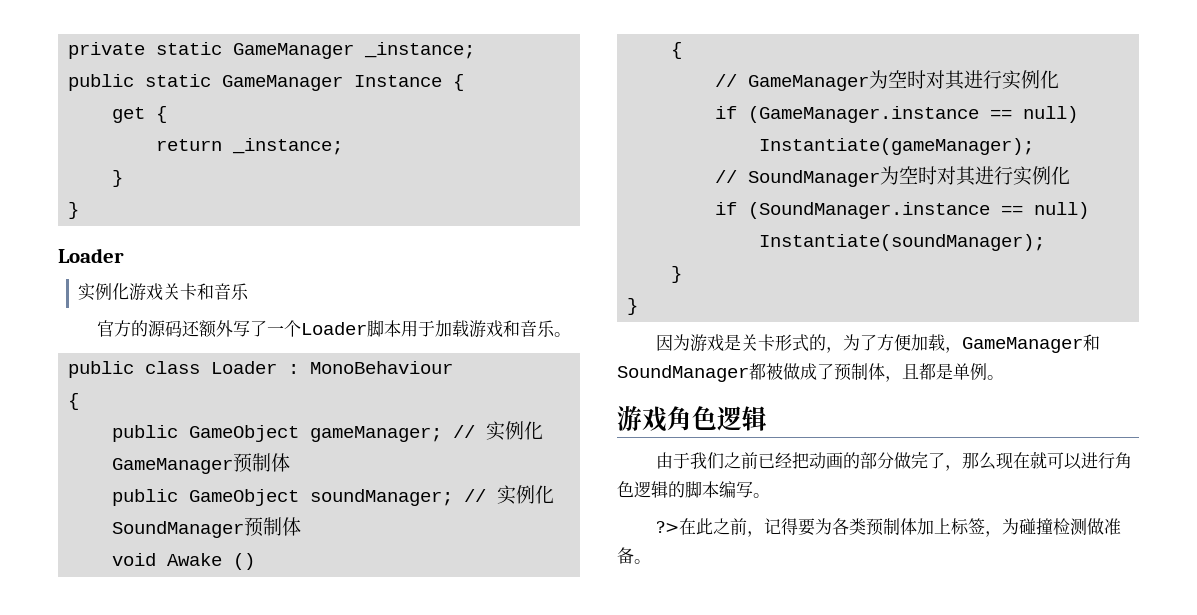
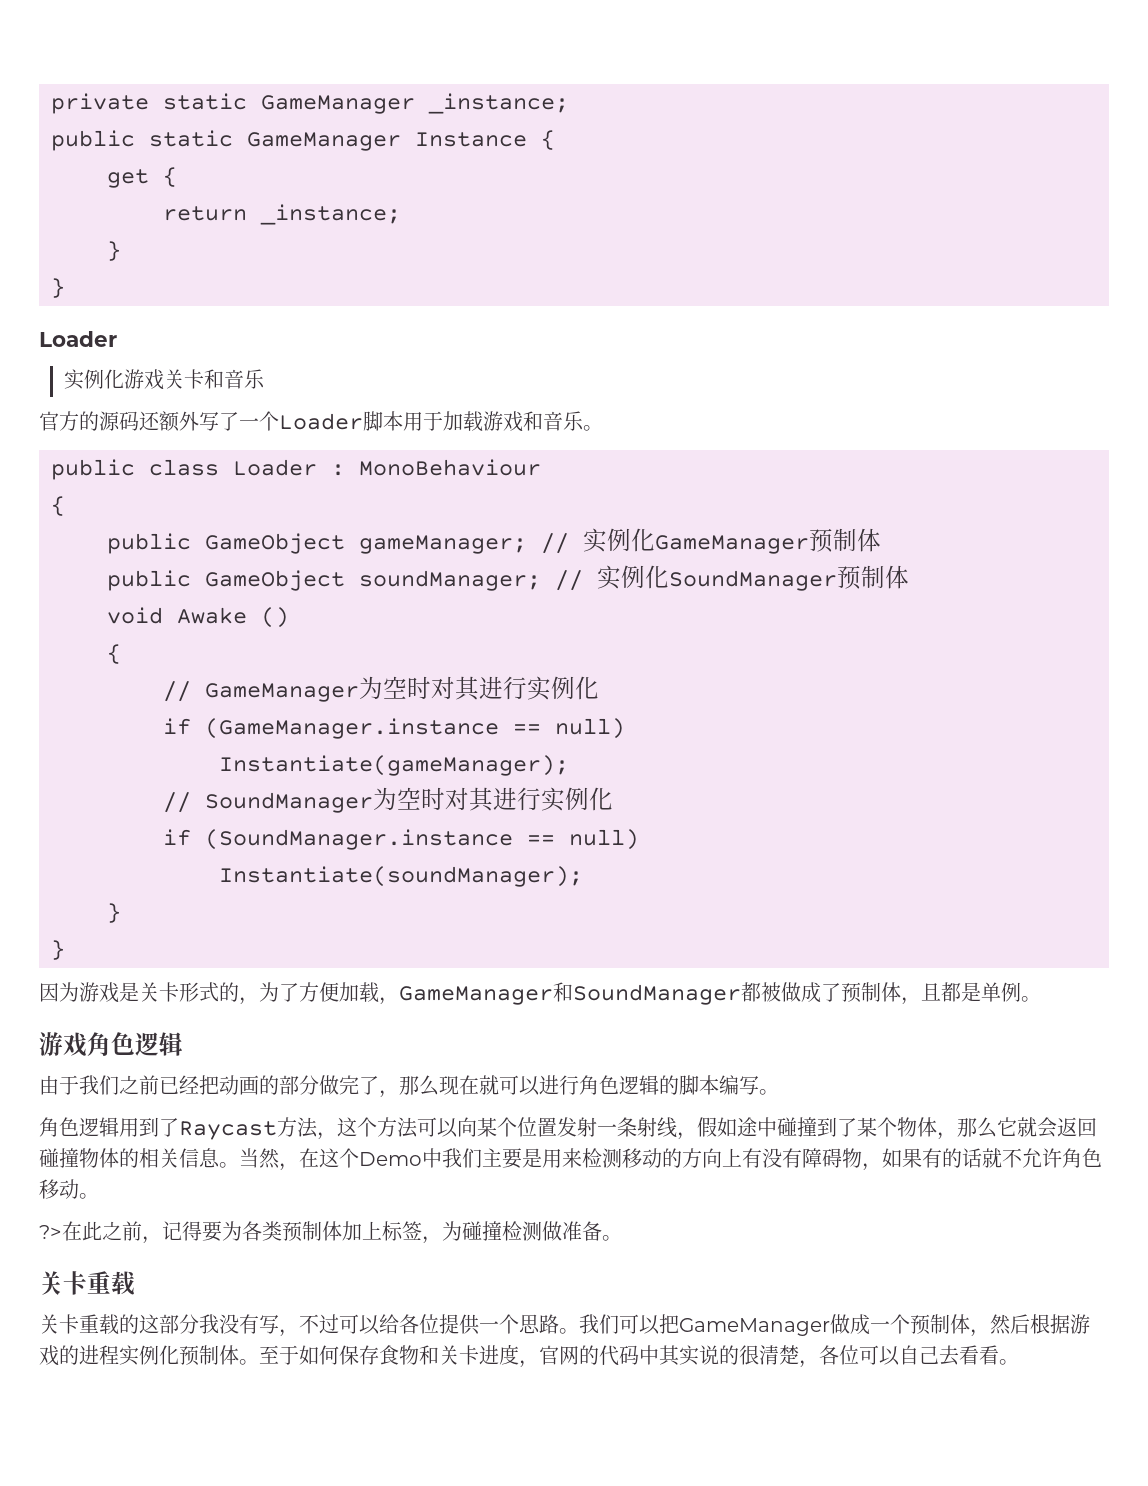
(770, 495) none -> [39,1117,1097,1140] [39,1148,1102,1171] [39,1179,99,1199] // 角色逻辑用到了Raycast方法，这个方法可以向某个位置发射一条射线，假如途中碰撞到了某个物体，那么它就会返回碰撞物体的相关信息。当然，在这个Demo中我们主要是用来检测移动的方向上有没有障碍物，如果有的话就不允许角色移动。
(651, 561) none -> [39,1271,135,1296] [39,1314,1090,1337] [39,1344,1019,1368] // 关卡重载 // 关卡重载的这部分我没有写，不过可以给各位提供一个思路。我们可以把GameManager做成一个预制体，然后根据游戏的进程实例化预制体。至于如何保存食物和关卡进度，官网的代码中其实说的很清楚，各位可以自己去看看。

